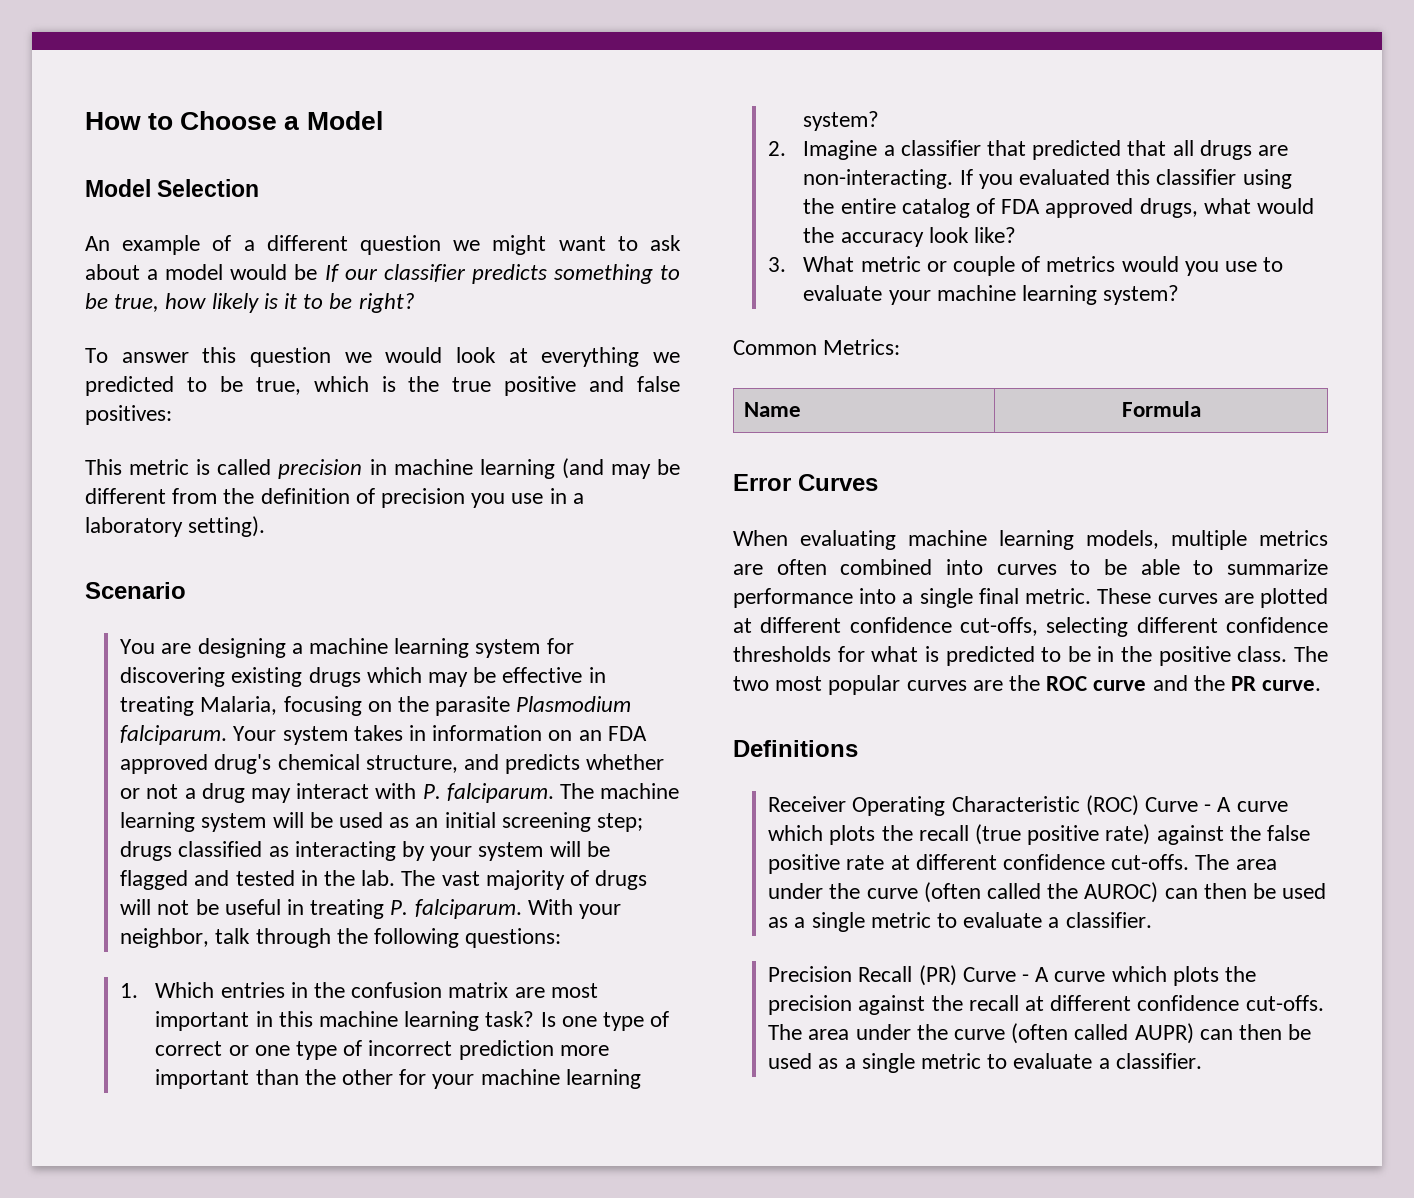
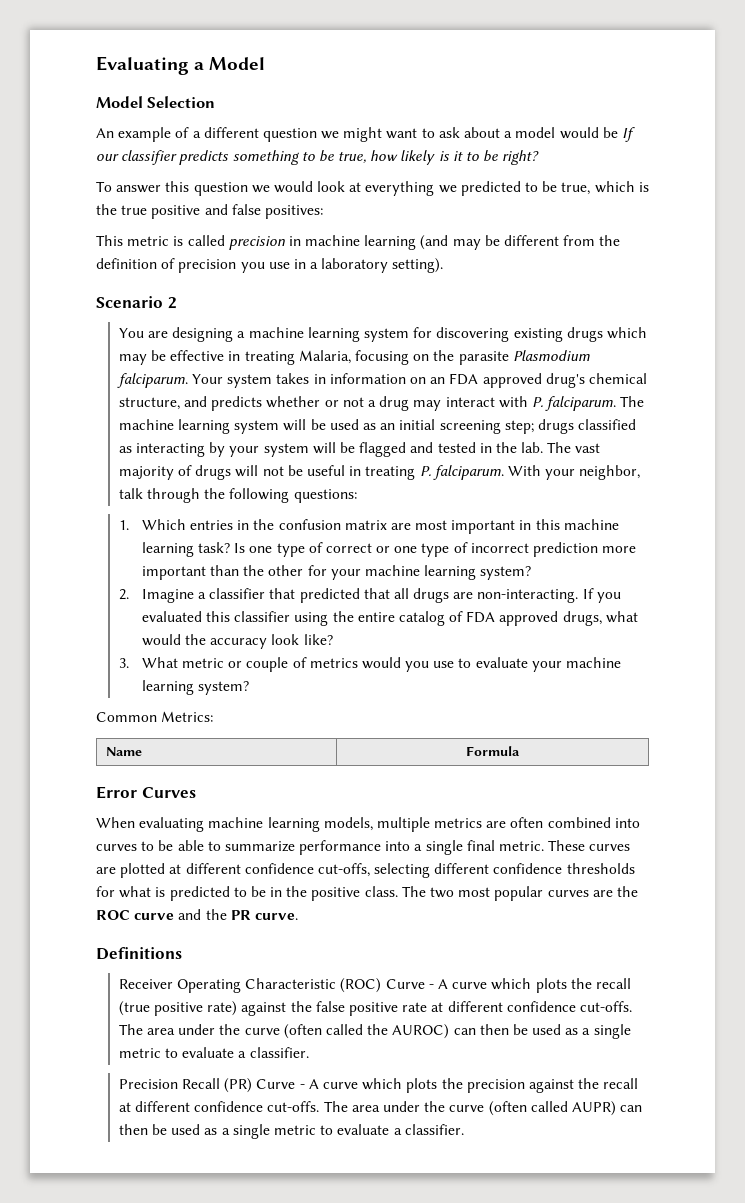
[85,111,278,130] How to Choose -> [96,56,189,75] Evaluating
(186, 590) none -> [167,297,177,309] 2

